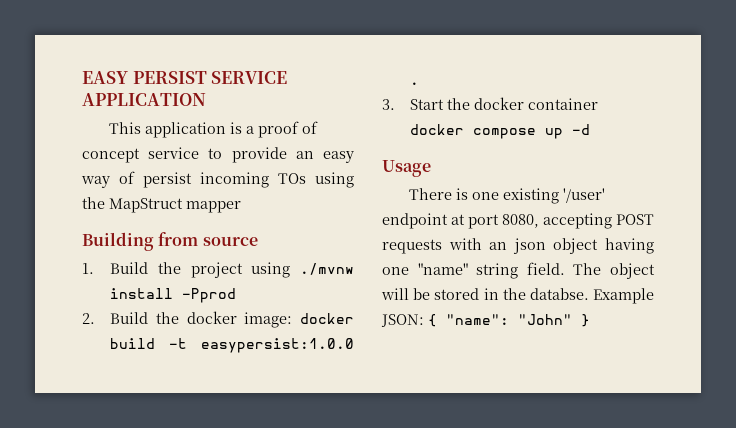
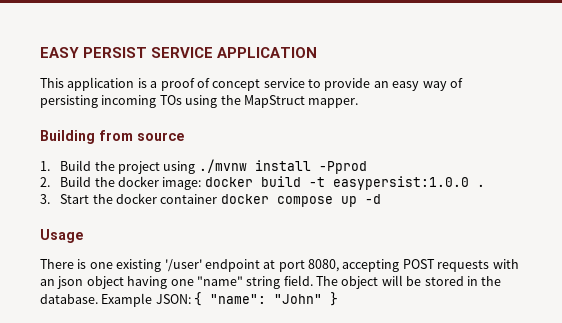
[143,172,192,188] persist -> [40,95,98,108] persisting
[186,201,241,213] mapper -> [308,98,359,108] mapper.
[529,288,589,300] databse. -> [40,294,98,304] database.

